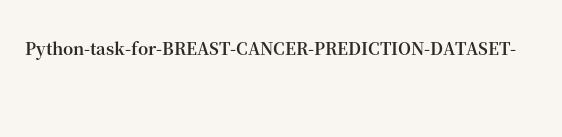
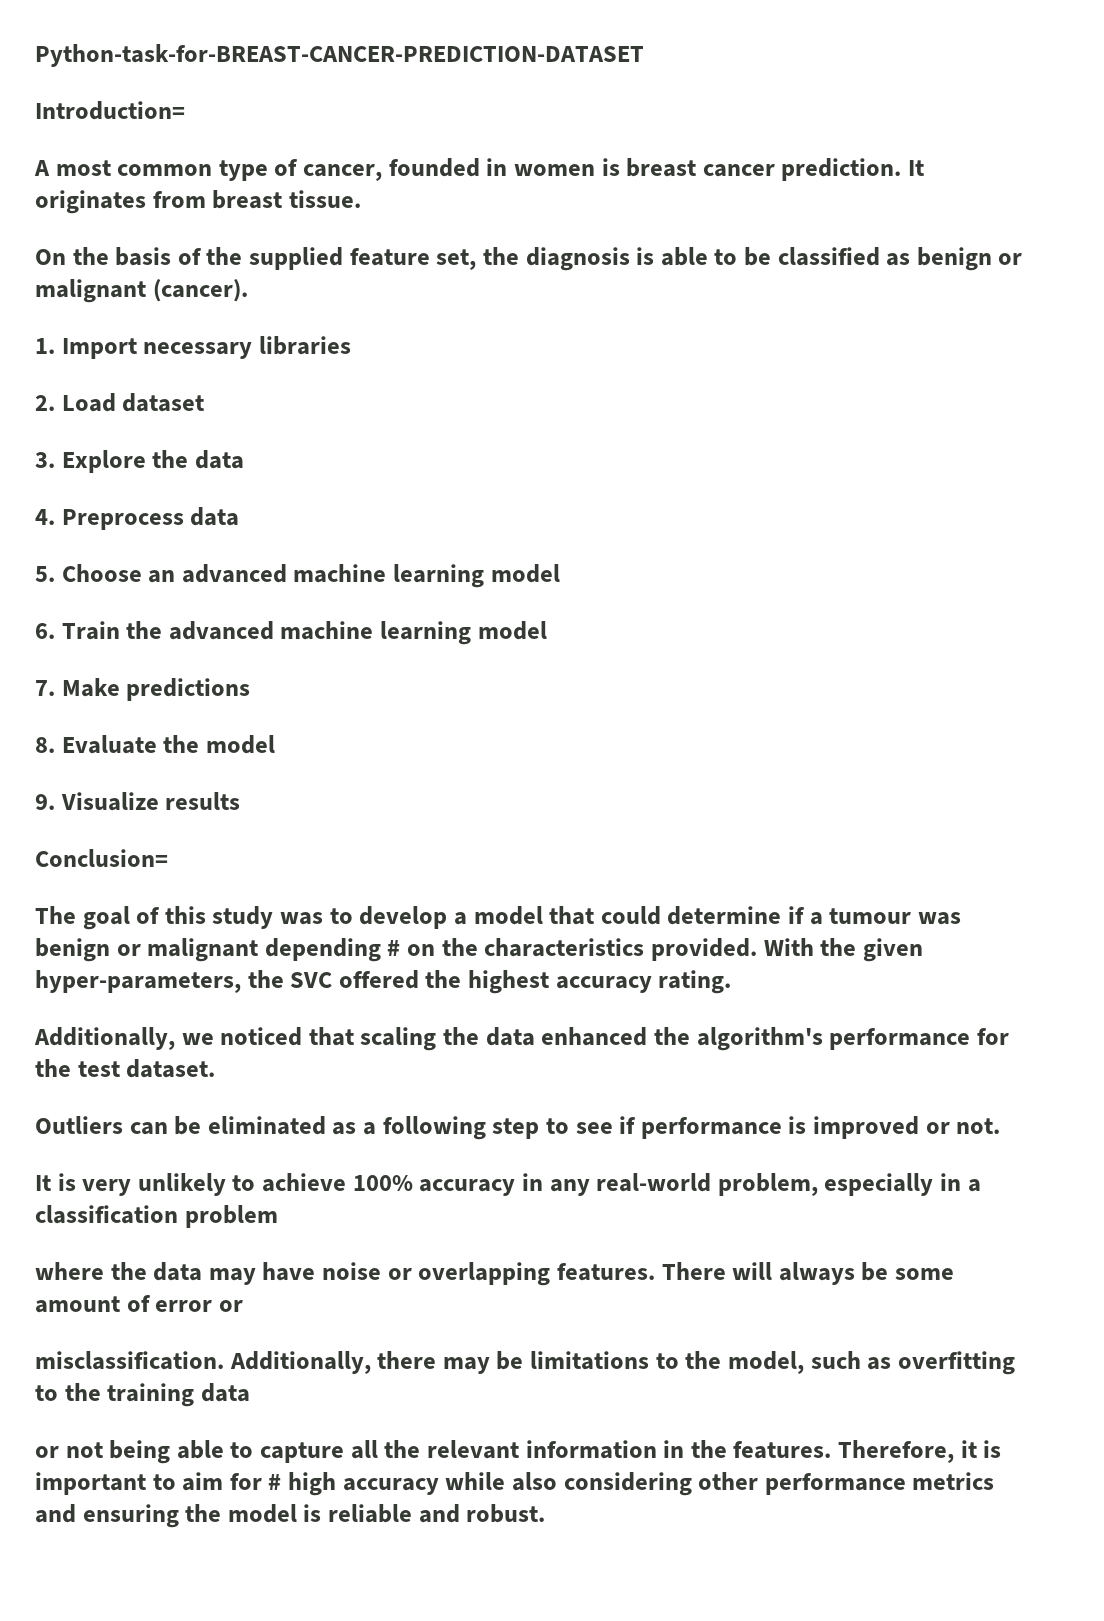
[25,41,516,60] Python-task-for-BREAST-CANCER-PREDICTION-DATASET- -> [35,44,644,67] [35,101,185,120] [34,158,924,181] [35,190,361,214] [35,247,1023,271] [35,279,248,303] [35,336,351,359] [35,393,205,412] [35,450,244,473] [35,507,240,530] [35,564,560,588] [35,621,547,645] [35,678,251,701] [35,735,275,754] [35,792,241,811] [35,849,168,867] [35,906,961,930] [35,938,923,962] [35,970,732,994] [34,1027,1009,1051] [35,1059,216,1078] [35,1116,1001,1140] [35,1173,981,1196] [35,1205,278,1228] [35,1262,954,1286] [35,1295,243,1313] [35,1351,1015,1375] [35,1383,250,1407] [35,1440,1002,1464] [35,1472,995,1496] [35,1504,546,1528] Python-task-for-BREAST-CANCER-PREDICTION-DATASET // Introduction= // A most common type of cancer, founded in women is breast cancer prediction. It originates from breast tissue. // On the basis of the supplied feature set, the diagnosis is able to be classified as benign or malignant (cancer). // 1. Import necessary libraries // 2. Load dataset // 3. Explore the data // 4. Preprocess data // 5. Choose an advanced machine learning model // 6. Train the advanced machine learning model // 7. Make predictions // 8. Evaluate the model // 9. Visualize results // Conclusion= // The goal of this study was to develop a model that could determine if a tumour was benign or malignant depending # on the characteristics provided. With the given hyper-parameters, the SVC offered the highest accuracy rating. // Additionally, we noticed that scaling the data enhanced the algorithm's performance for the test dataset. // Outliers can be eliminated as a following step to see if performance is improved or not. // It is very unlikely to achieve 100% accuracy in any real-world problem, especially in a classification problem // where the data may have noise or overlapping features. There will always be some amount of error or // misclassification. Additionally, there may be limitations to the model, such as overfitting to the training data // or not being able to capture all the relevant information in the features. Therefore, it is important to aim for # high accuracy while also considering other performance metrics and ensuring the model is reliable and robust.

